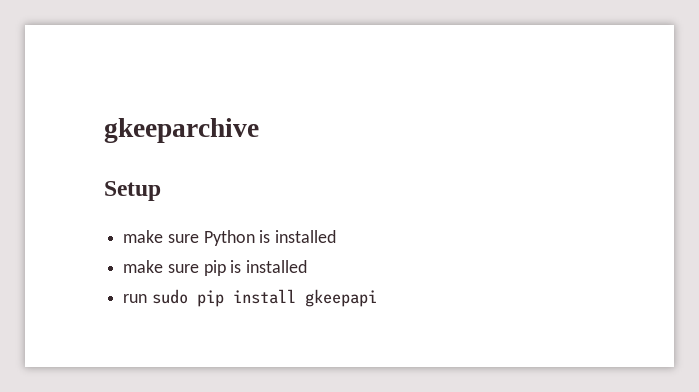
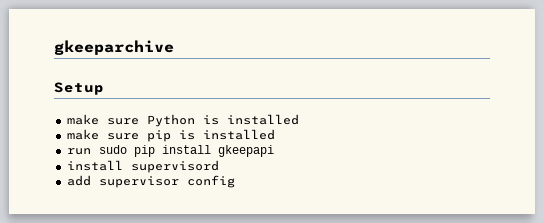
(377, 298) none -> [66,160,219,173] [66,175,235,188] // install supervisord // add supervisor config

